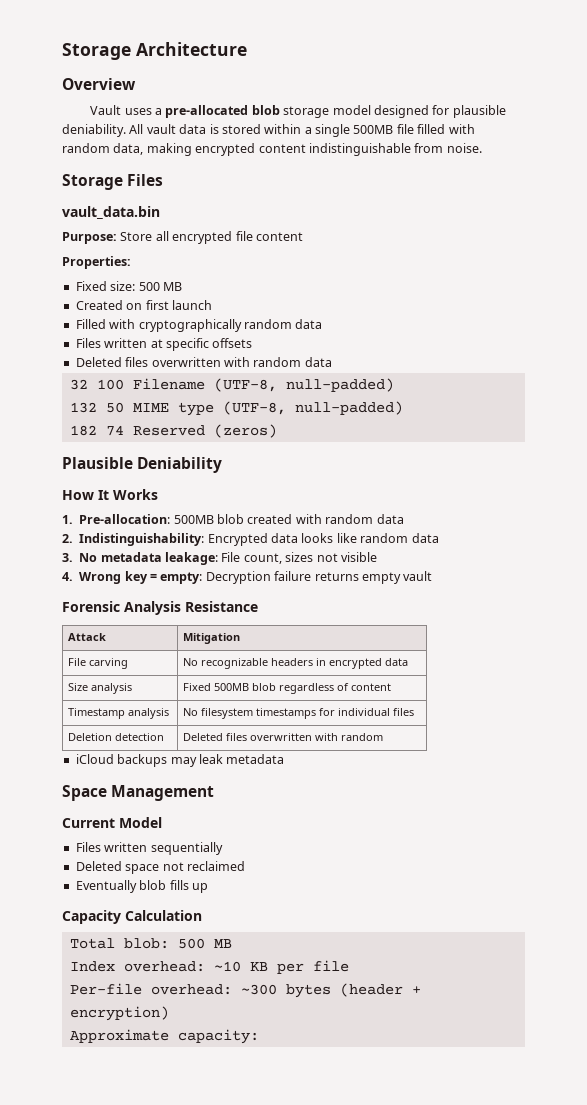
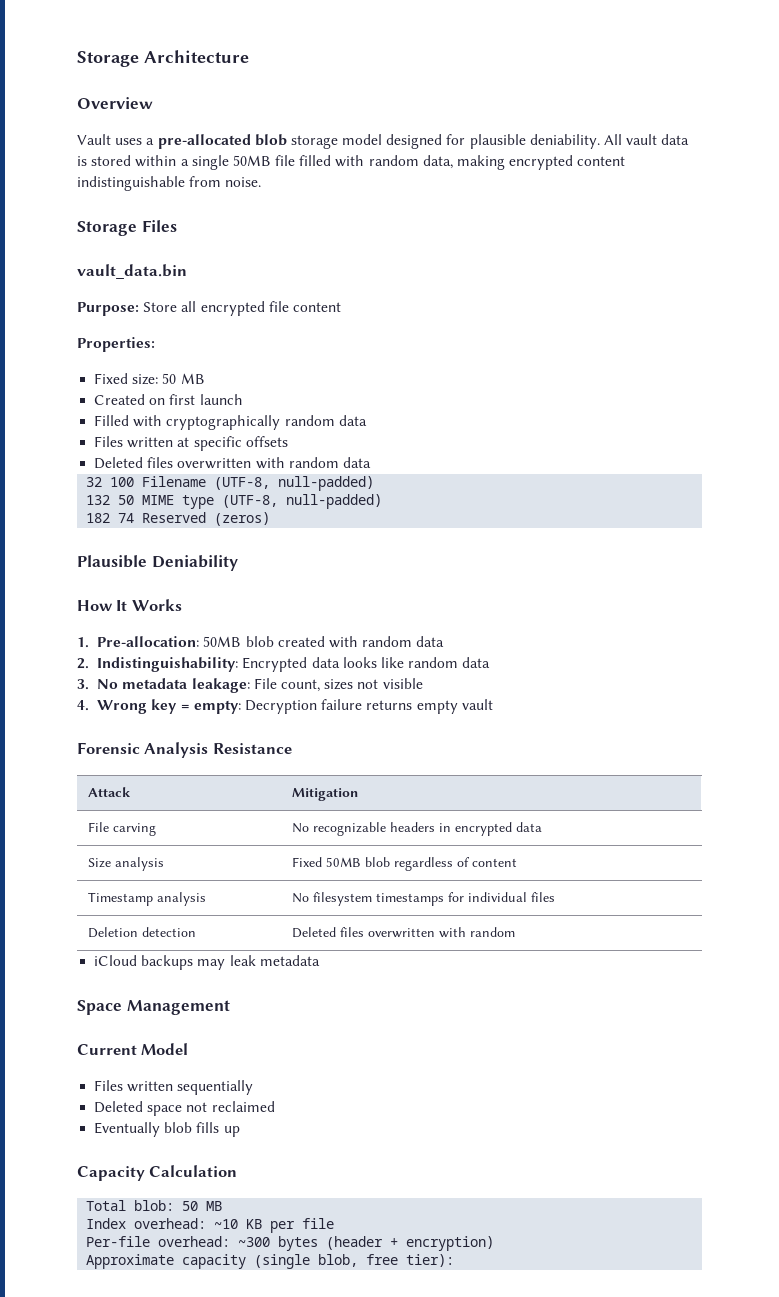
[353,125,394,134] 500MB -> [232,155,271,166] 50MB
[138,282,160,291] 500 -> [162,373,177,384] 50
[173,515,214,524] 500MB -> [203,636,242,647] 50MB
[214,683,250,691] 500MB -> [326,857,362,867] 50MB
[177,938,205,949] 500 -> [182,1201,199,1211] 50
[177,1029,259,1044] capacity: -> [182,1254,455,1269] capacity (single blob, free tier):

